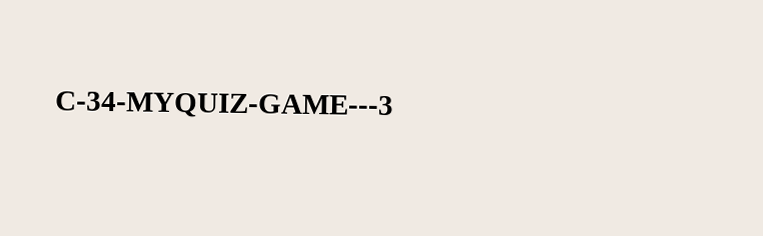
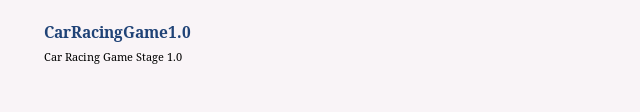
[55,91,394,121] C-34-MYQUIZ-GAME---3 -> [44,26,191,42] [44,53,182,64] CarRacingGame1.0 // Car Racing Game Stage 1.0

